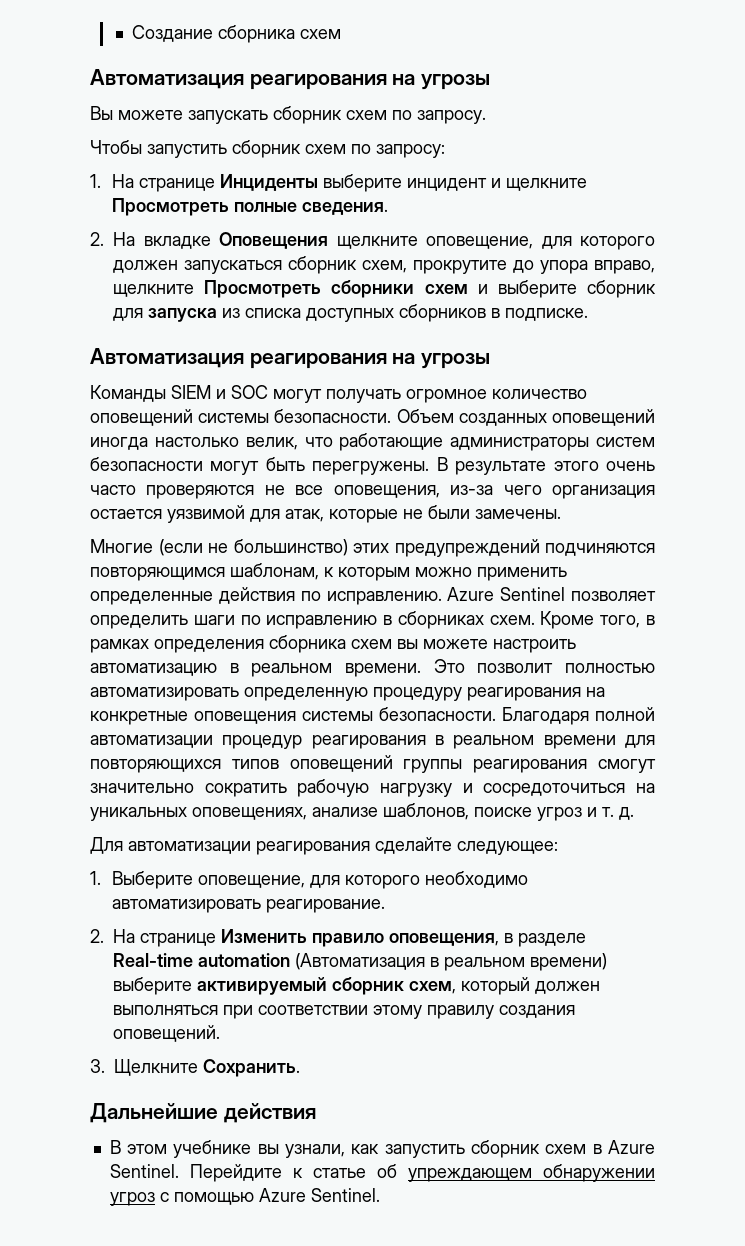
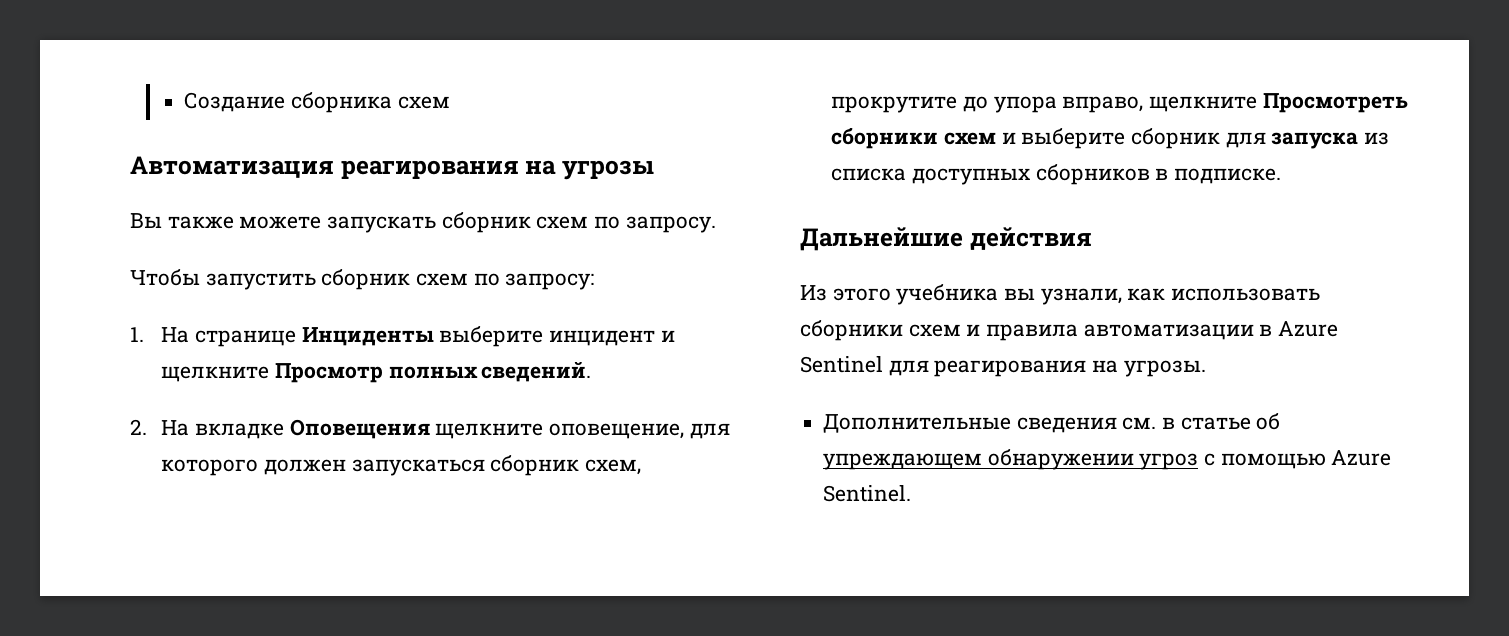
(113, 113) none -> [167,216,234,229] также
[112,198,389,216] Просмотреть полные сведения. -> [274,362,592,383] Просмотр полных сведений.
[90,348,491,369] [90,385,587,403] [90,409,655,426] [90,433,655,451] [90,457,655,475] [90,485,655,499] [90,505,561,523] [90,539,655,557] [90,563,567,581] [90,587,656,605] [90,611,655,629] [90,635,576,653] [90,659,655,677] [90,687,605,701] [90,707,655,725] [90,735,655,749] [90,755,656,773] [90,779,656,797] [90,803,634,821] [90,837,558,855] [90,871,529,889] [112,899,386,913] [90,929,586,947] [113,953,607,971] [113,977,600,995] [113,1005,575,1019] [113,1025,220,1042] [90,1059,300,1077] [90,1103,316,1123] [109,1140,655,1158] [109,1164,303,1182] Автоматизация реагирования на угрозы // Команды SIEM и SOC могут получать огромное количество оповещений системы безопасности. Объем созданных оповещений иногда настолько велик, что работающие администраторы систем безопасности могут быть перегружены. В результате этого очень часто проверяются не все оповещения, из-за чего организация остается уязвимой для атак, которые не были замечены. // Многие (если не большинство) этих предупреждений подчиняются повторяющимся шаблонам, к которым можно применить определенные действия по исправлению. Azure Sentinel позволяет определить шаги по исправлению в сборниках схем. Кроме того, в рамках определения сборника схем вы можете настроить автоматизацию в реальном времени. Это позволит полностью автоматизировать определенную процедуру реагирования на конкретные оповещения системы безопасности. Благодаря полной автоматизации процедур реагирования в реальном времени для повторяющихся типов оповещений группы реагирования смогут значительно сократить рабочую нагрузку и сосредоточиться на уникальных оповещениях, анализе шаблонов, поиске угроз и т. д. // Для автоматизации реагирования сделайте следующее: // 1. Выберите оповещение, для которого необходимо автоматизировать реагирование. // 2. На странице Изменить правило оповещения, в разделе Real-time automation (Автоматизация в реальном времени) выберите активируемый сборник схем, который должен выполняться при соответствии этому правилу создания оповещений. // 3. Щелкните Сохранить. // Дальнейшие действия // В этом учебнике вы узнали, как запустить сборник схем в Azure Sentinel. Перейдите к -> [800,227,1092,251] [800,284,1321,305] [800,320,1339,341] [800,356,1206,377] [823,414,1176,433] Дальнейшие действия // Из этого учебника вы узнали, как использовать сборники схем и правила автоматизации в Azure Sentinel для реагирования на угрозы. // Дополнительные сведения см. в

